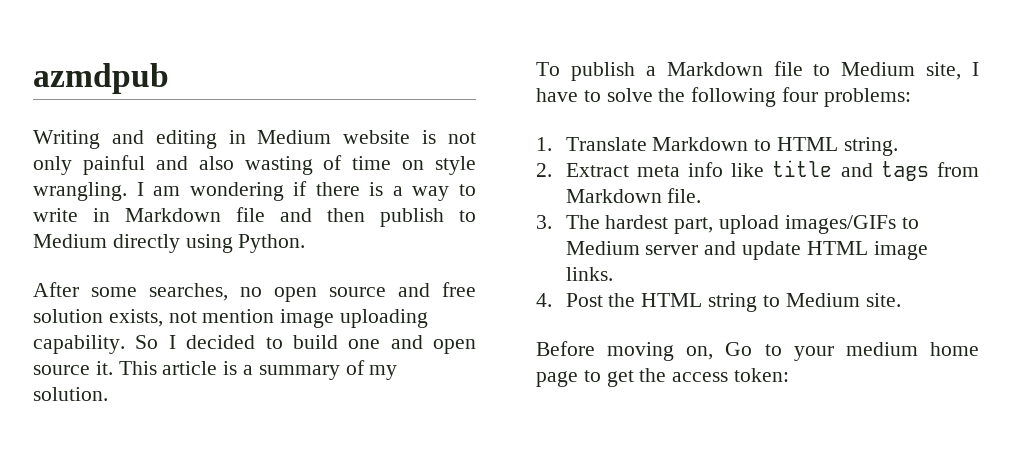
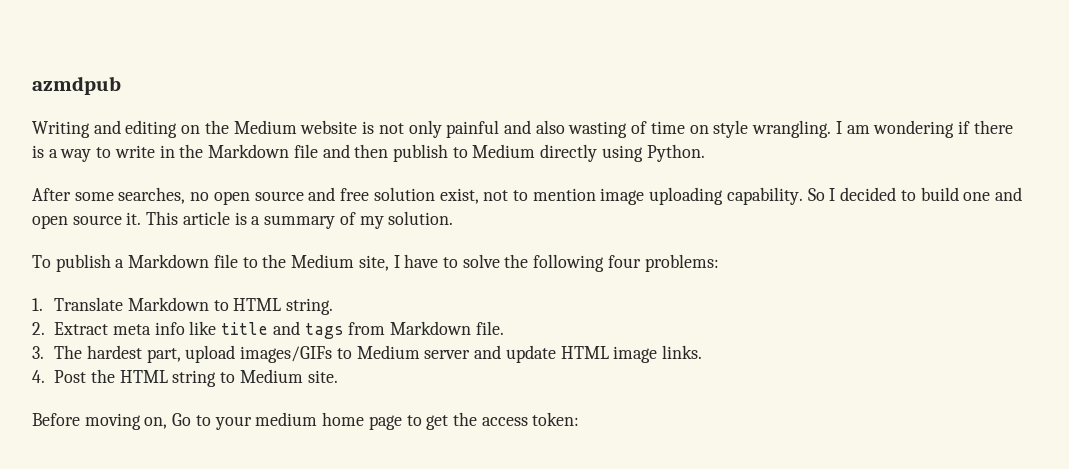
[228,130,246,144] in -> [181,120,229,134] on the
(110, 215) none -> [179,144,204,158] the
[108,309,197,327] exists, not -> [439,188,528,204] exist, not to
(831, 70) none -> [262,254,287,268] the

